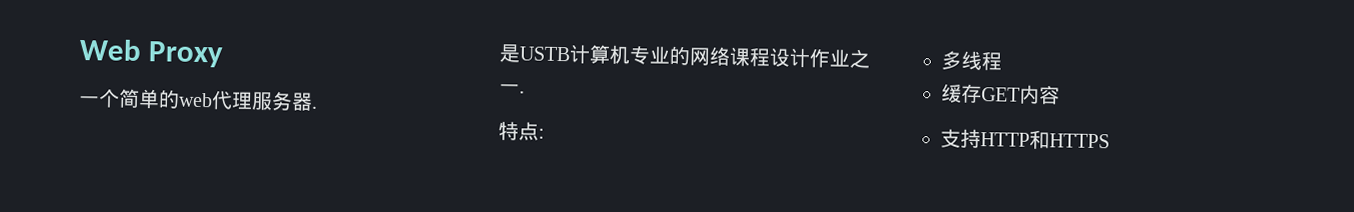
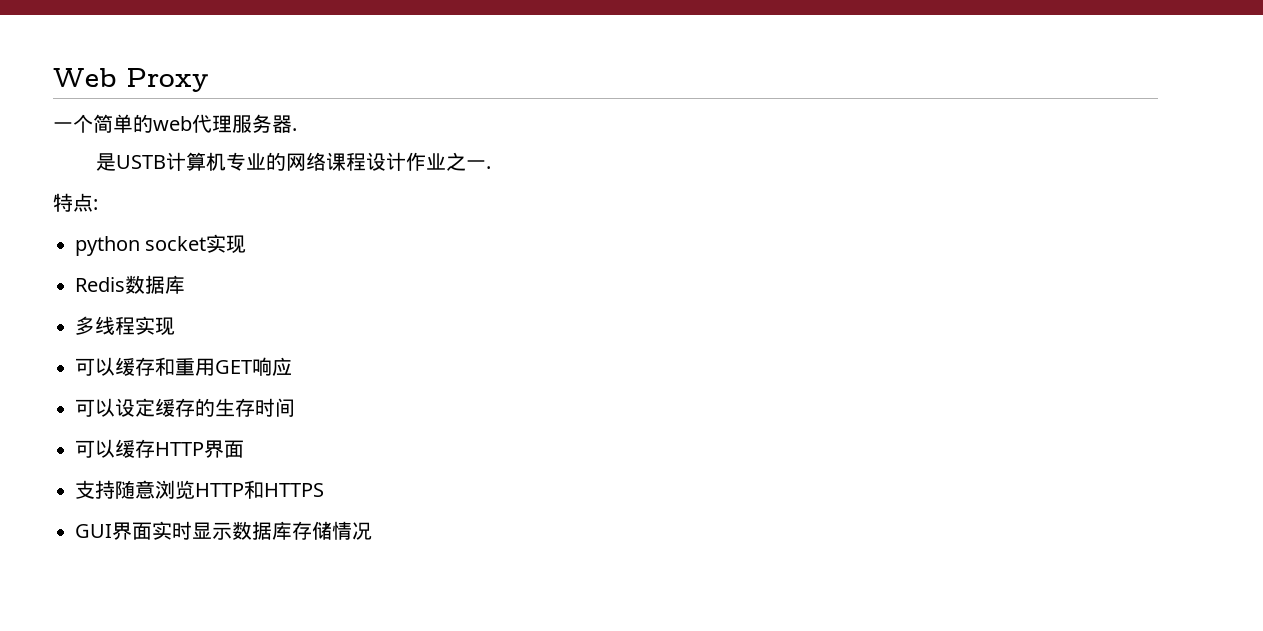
[941,50,1002,71] [941,83,1060,105] 多线程 // 缓存GET内容 -> [75,234,247,256] [75,275,185,294] [75,316,175,336] [75,357,292,376] [75,398,295,417] [75,439,244,458] python socket实现 // Redis数据库 // 多线程实现 // 可以缓存和重用GET响应 // 可以设定缓存的生存时间 // 可以缓存HTTP界面
(981, 138) none -> [115,480,195,499] 随意浏览
(1110, 141) none -> [75,521,372,540] // GUI界面实时显示数据库存储情况

